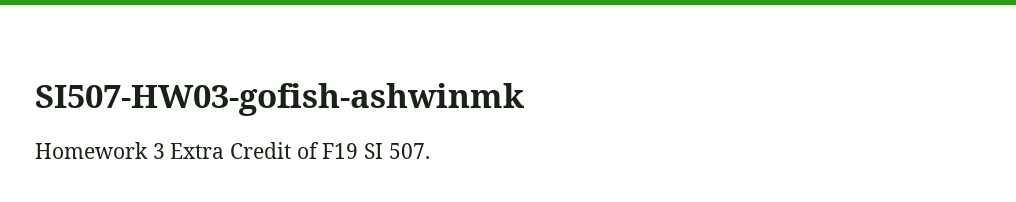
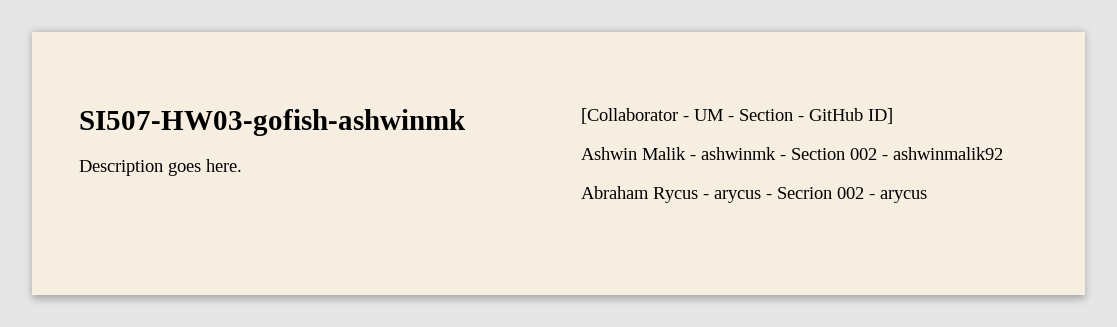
[35,142,430,159] Homework 3 Extra Credit of F19 SI 507. -> [79,159,242,176] [581,108,893,124] [581,147,1003,160] [581,186,927,203] Description goes here. // [Collaborator - UM - Section - GitHub ID] // Ashwin Malik - ashwinmk - Section 002 - ashwinmalik92 // Abraham Rycus - arycus - Secrion 002 - arycus

